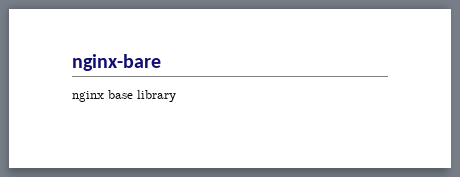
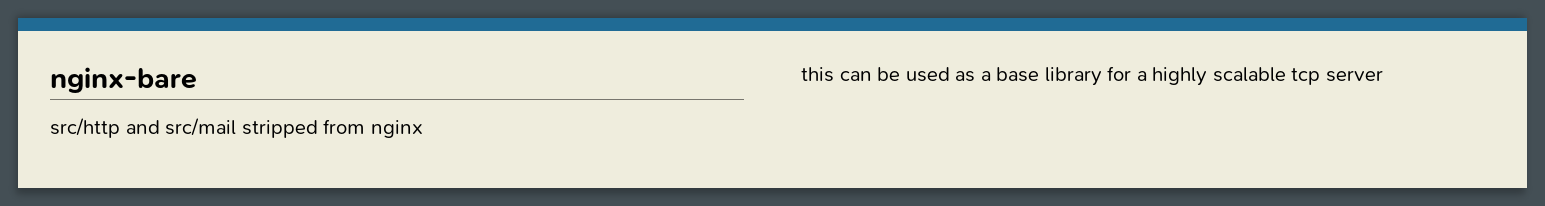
[72,90,176,102] nginx base library -> [50,118,423,138] [801,66,1383,86] src/http and src/mail stripped from nginx // this can be used as a base library for a highly scalable tcp server

